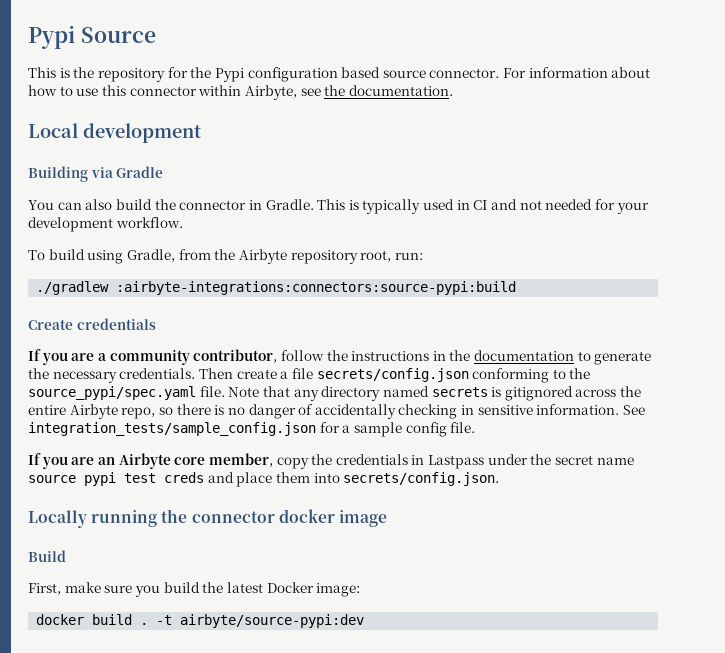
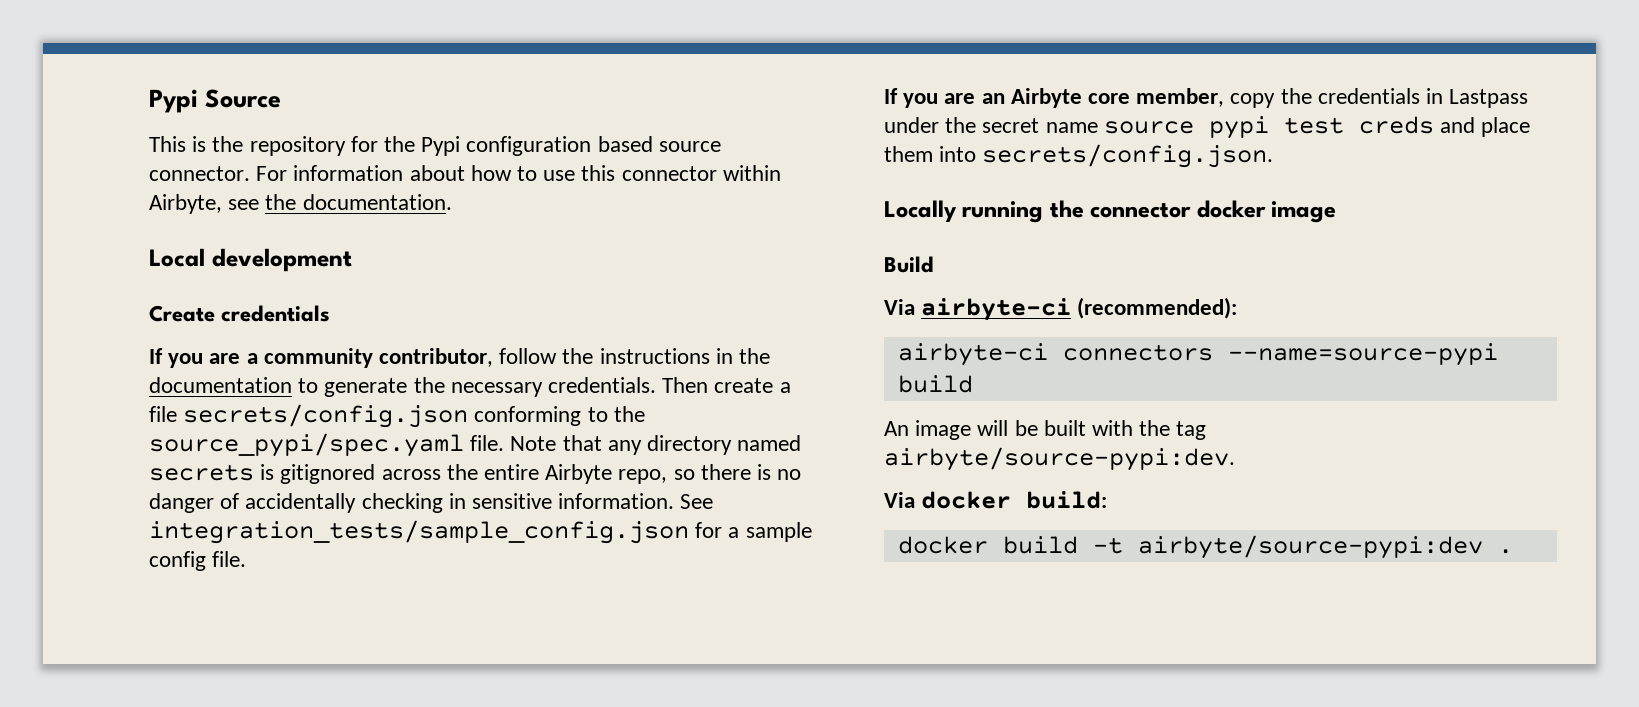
[28,166,164,182] [28,199,649,214] [28,217,183,232] [28,249,423,264] [36,281,517,295] // Building via Gradle // You can also build the connector in Gradle. This is typically used in CI and not needed for your development workflow. // To build using Gradle, from the Airbyte repository root, run: // ./gradlew :airbyte-integrations:connectors:source-pypi:build -> (352, 260) none
[28,582,361,597] First, make sure you build the latest Docker image: -> [884,297,1238,321] [897,343,1498,366] [897,375,973,393] [884,420,1207,440] [884,447,1235,471] [884,491,1108,509] Via airbyte-ci (recommended): // airbyte-ci connectors --name=source-pypi build // An image will be built with the tag airbyte/source-pypi:dev. // Via docker build:
[140,623,149,625] . -> (1078, 545) none
(365, 621) none -> [1497,549,1513,554] .

